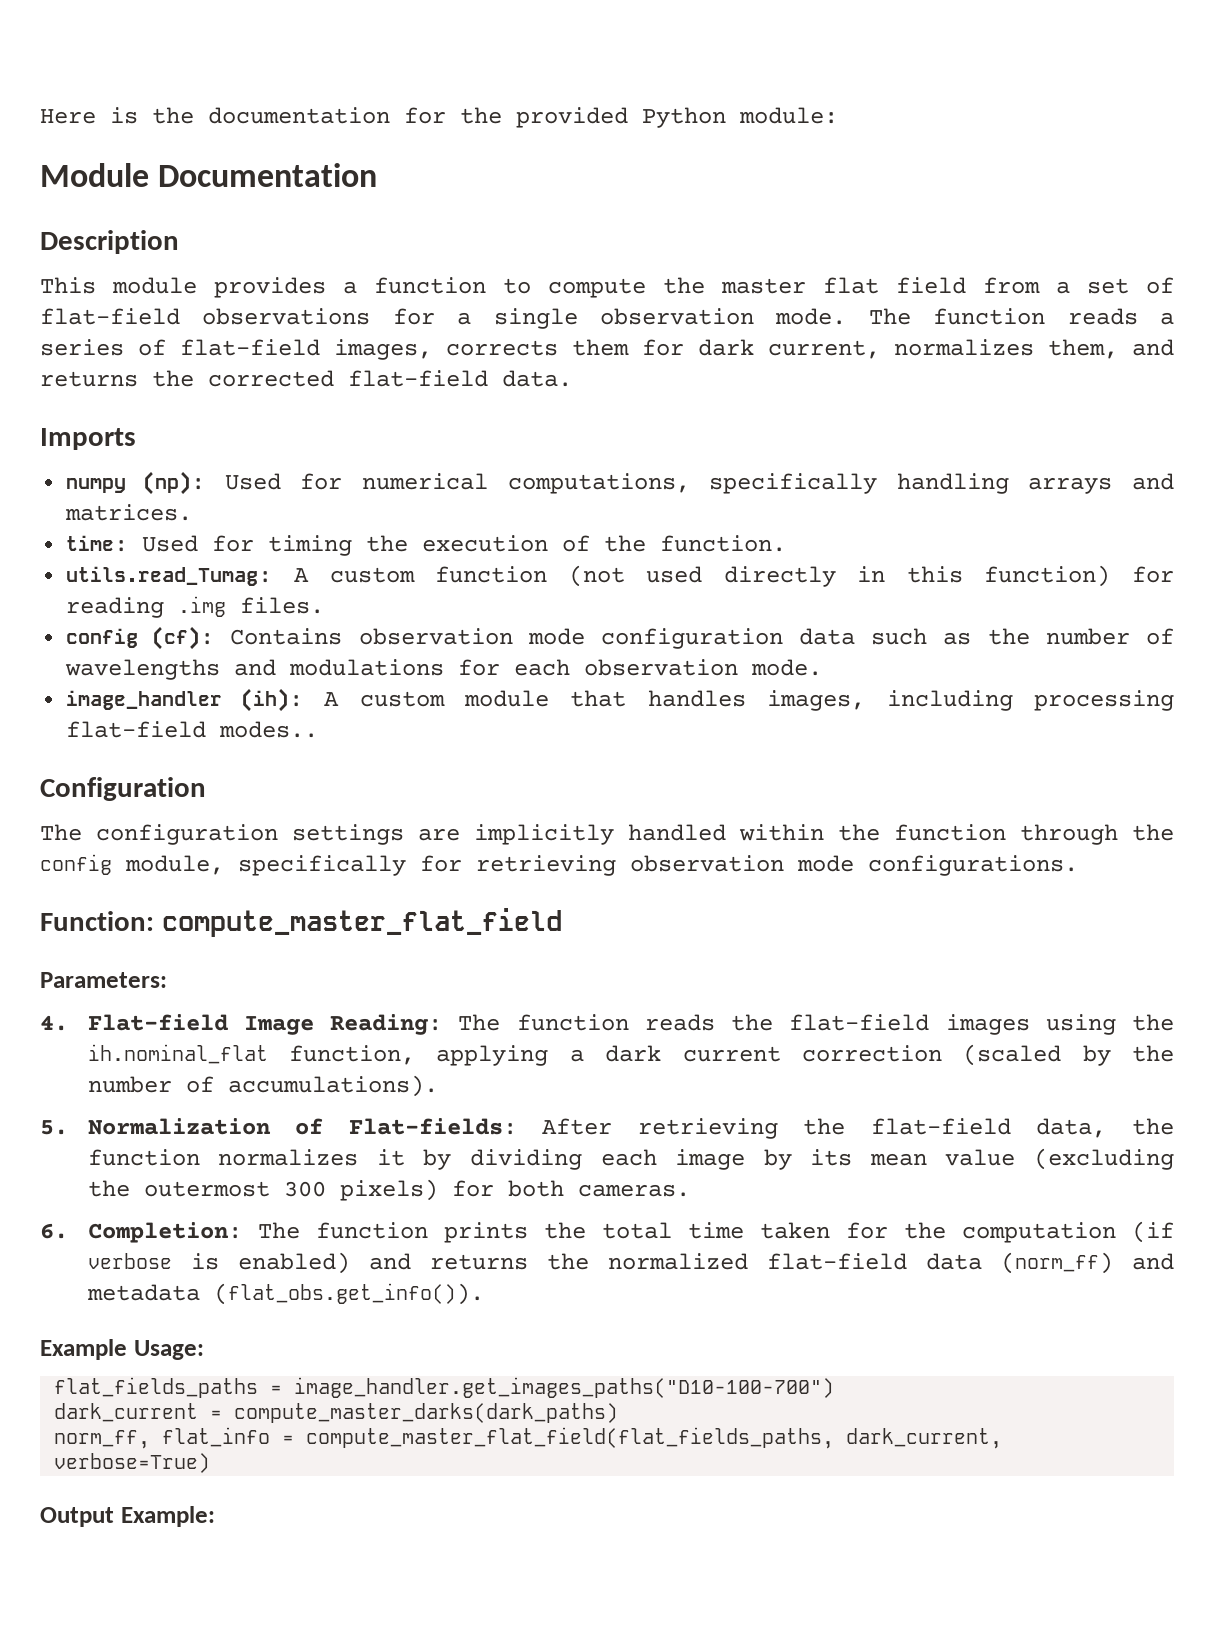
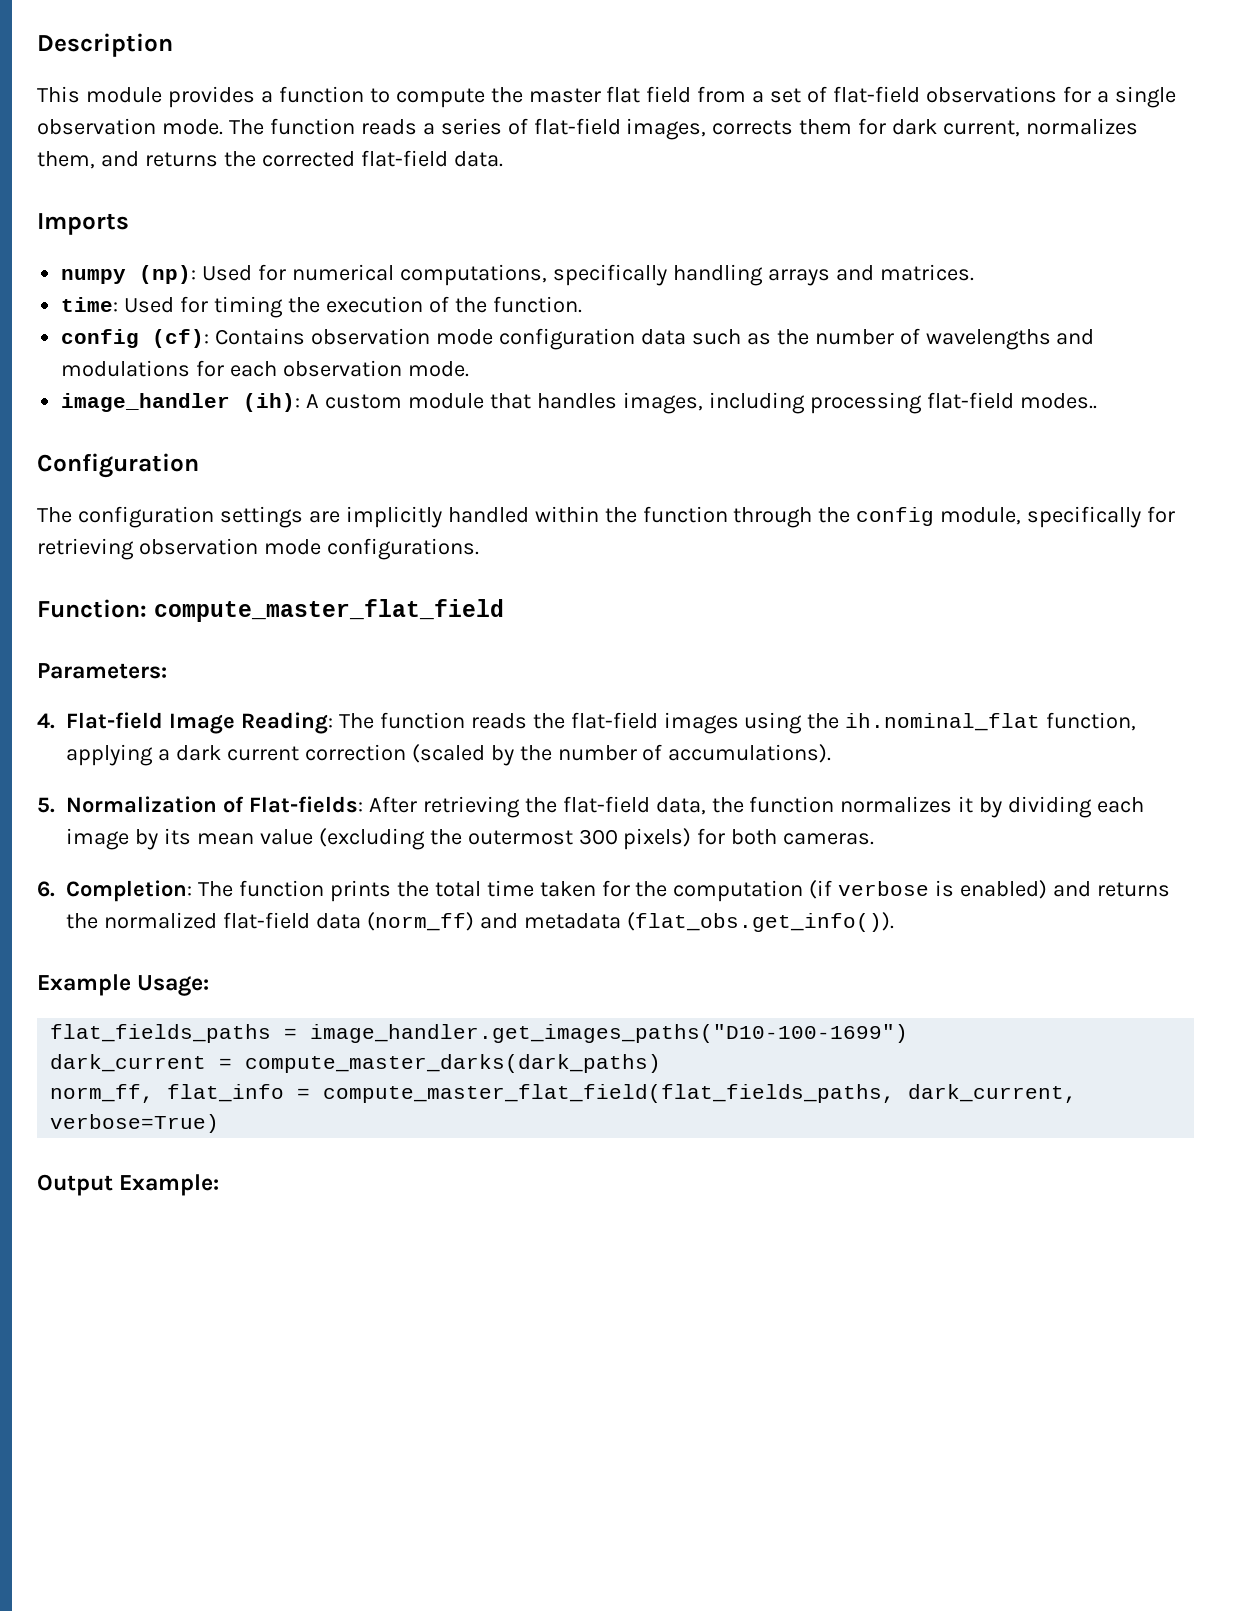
[40,107,838,128] [40,163,378,187] Here is the documentation for the provided Python module: // Module Documentation // -> (37, 45) none
[66,565,1174,587] [66,596,325,618] // utils.read_Tumag: A custom function (not used directly in this function) for reading .img files. -> (582, 304) none
[294,1377,835,1398] image_handler.get_images_paths("D10-100-700") -> [310,1024,909,1043] image_handler.get_images_paths("D10-100-1699")

